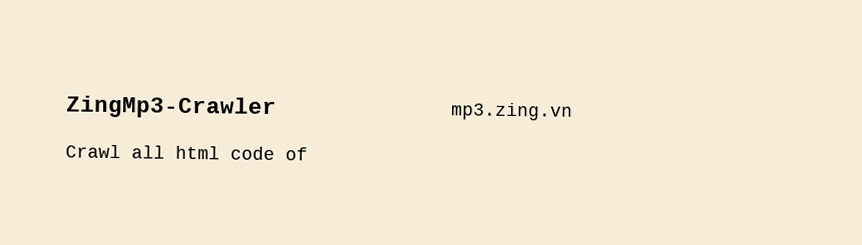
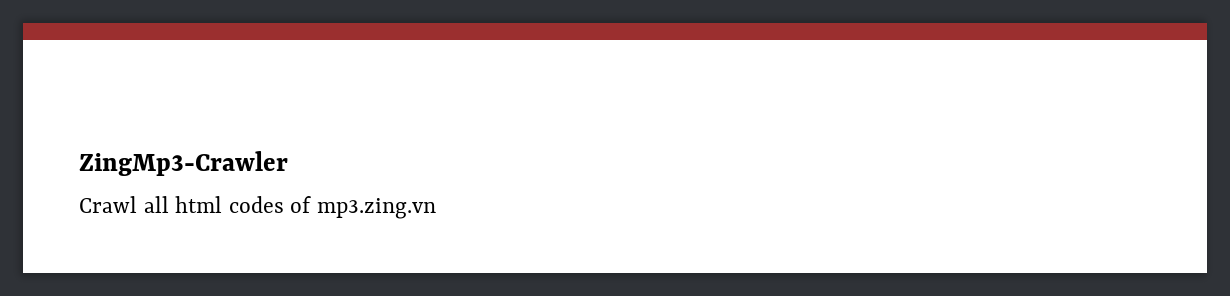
[230,146,275,161] code -> [228,196,284,213] codes

